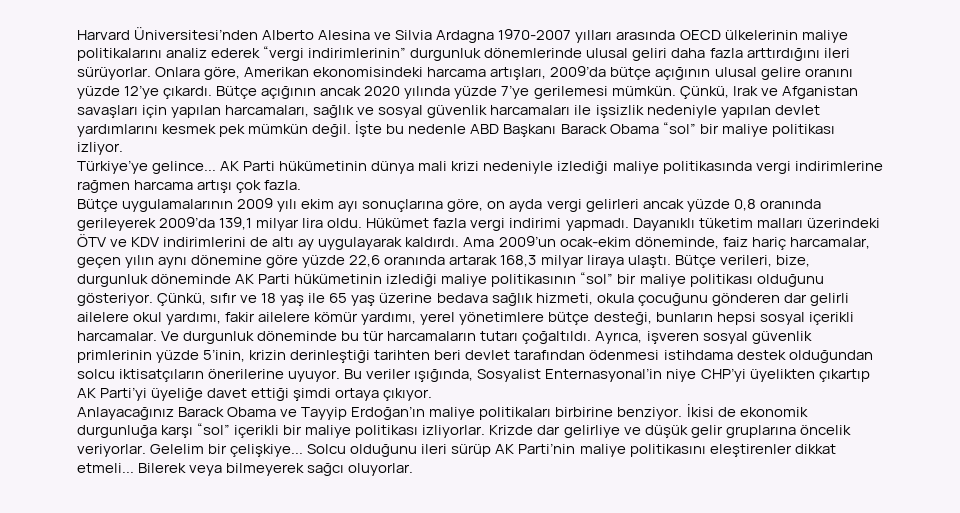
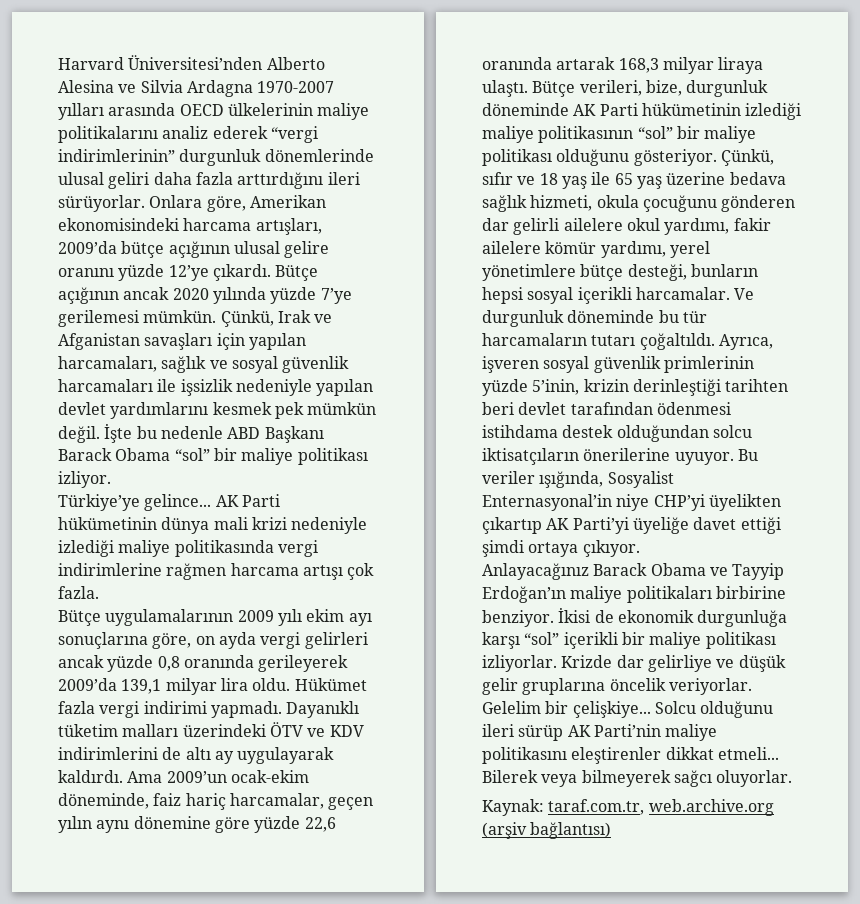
(414, 469) none -> [482,799,774,816] [482,822,612,839] // Kaynak: taraf.com.tr, web.archive.org (arşiv bağlantısı)

